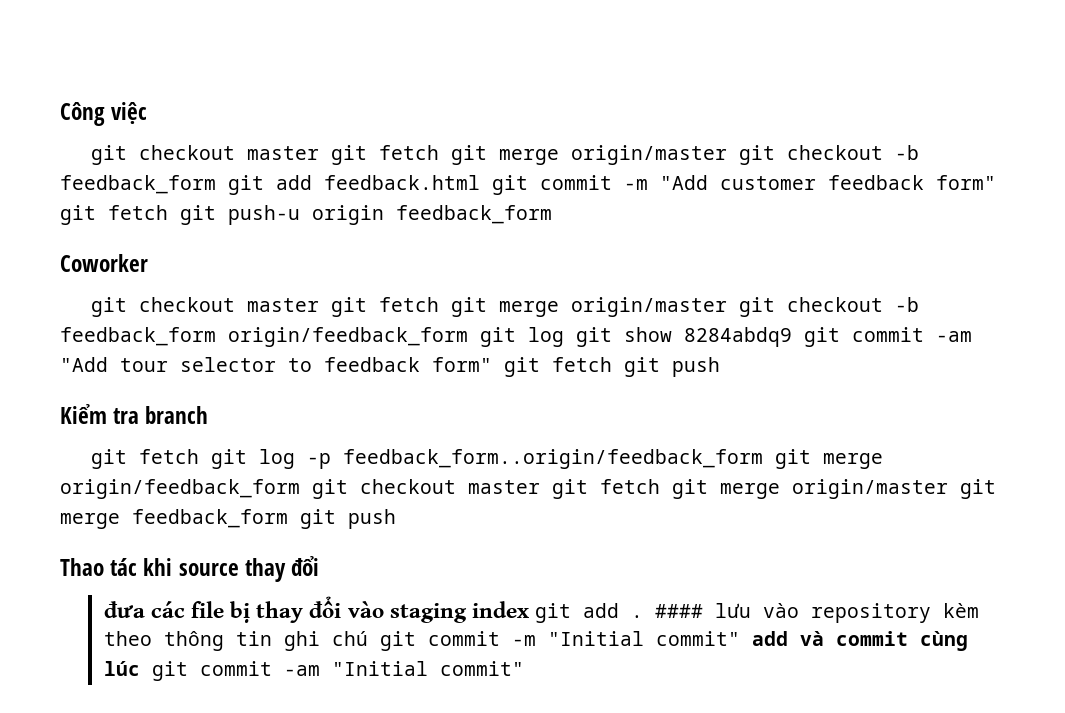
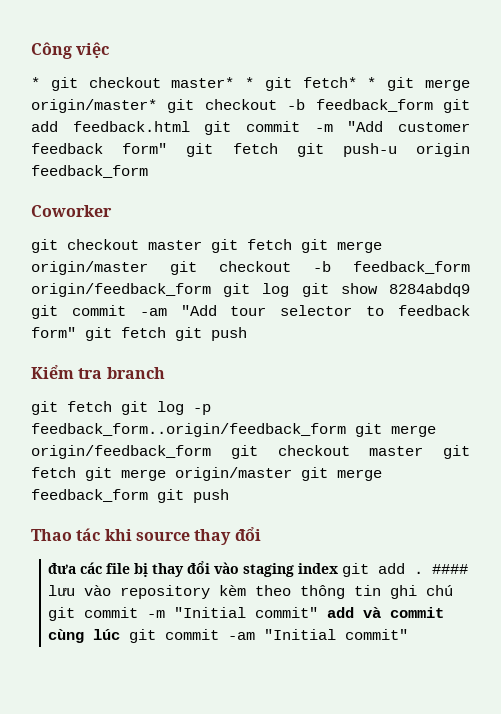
[91,145,728,165] git checkout master git fetch git merge origin/master -> [31,77,470,91] [31,99,157,113] * git checkout master* * git fetch* * git merge origin/master*

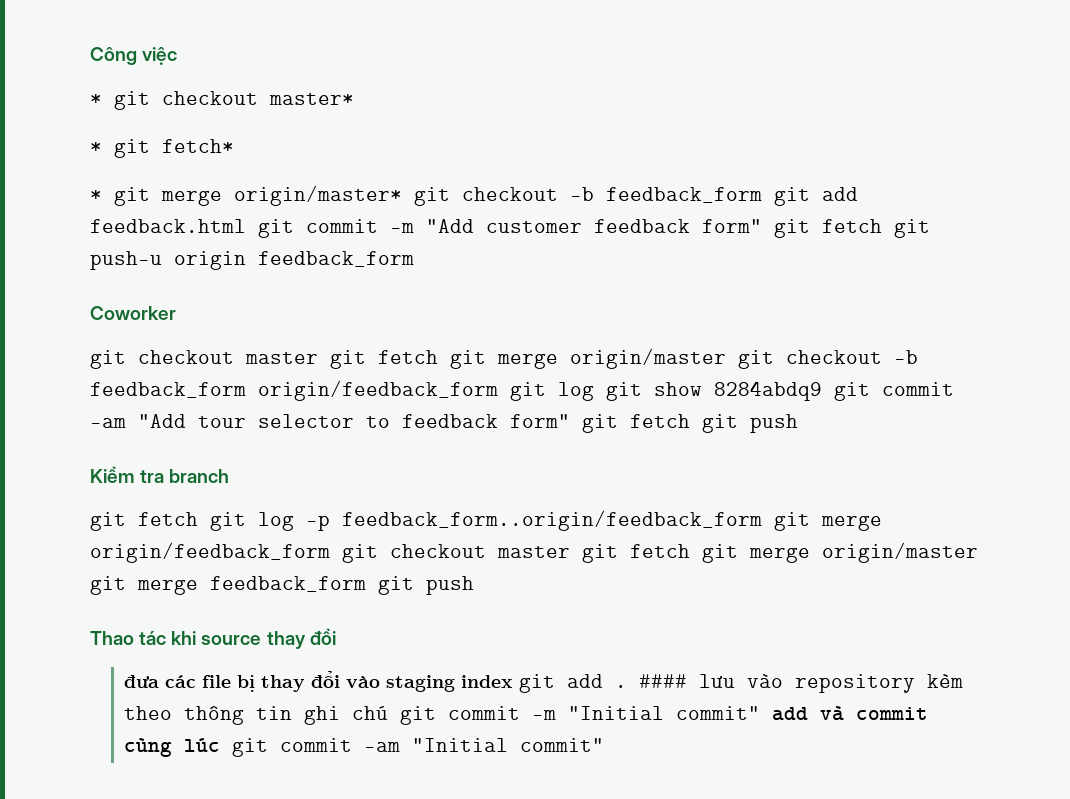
(235, 82) none -> (354, 99) //
(357, 82) none -> (234, 146) //

